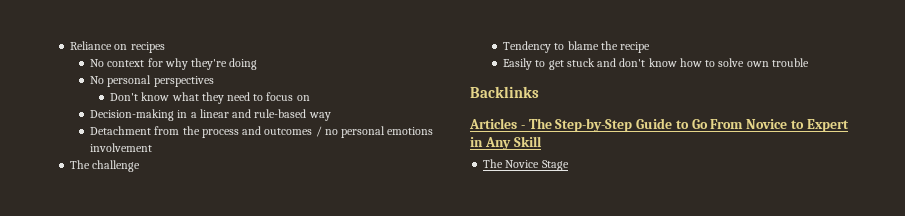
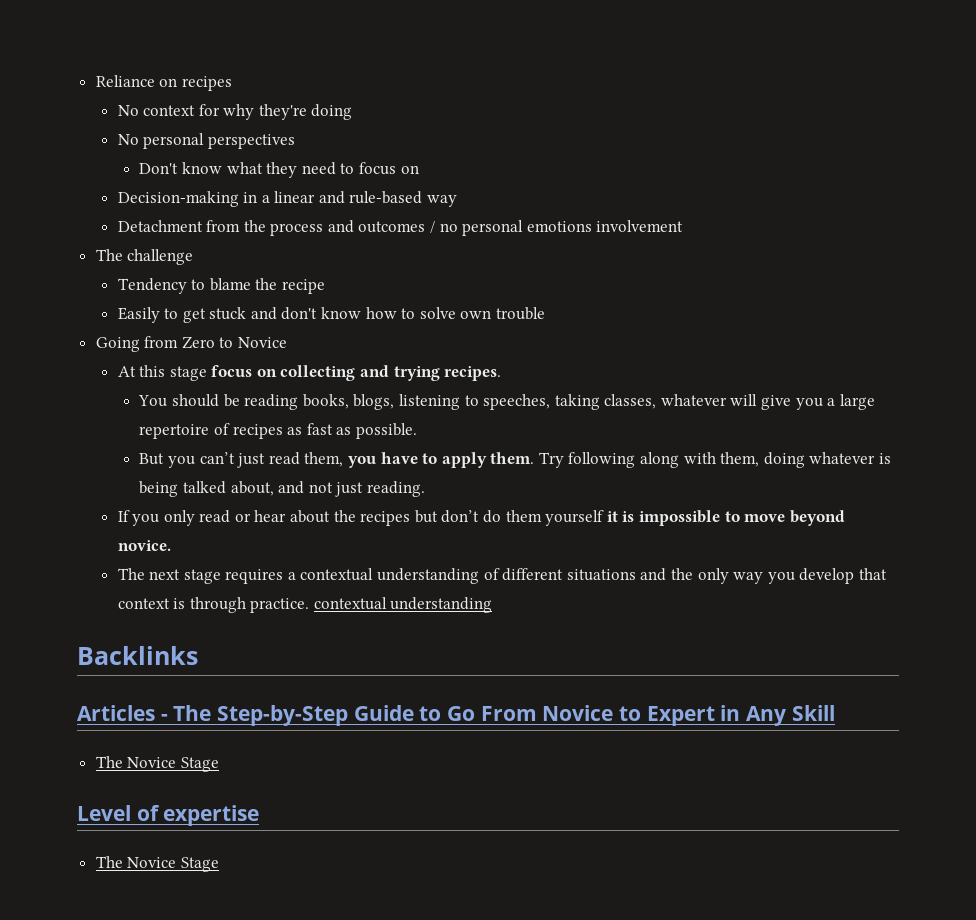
(809, 62) none -> [95,336,288,352] [117,365,502,381] [138,394,875,410] [139,423,417,439] [139,452,891,468] [139,481,425,497] [117,510,845,526] [117,540,171,551] [117,568,887,584] [117,597,493,613] // Going from Zero to Novice // At this stage focus on collecting and trying recipes. // You should be reading books, blogs, listening to speeches, taking classes, whatever will give you a large repertoire of recipes as fast as possible. // But you can’t just read them, you have to apply them. Try following along with them, doing whatever is being talked about, and not just reading. // If you only read or hear about the recipes but don’t do them yourself it is impossible to move beyond novice. // The next stage requires a contextual understanding of different situations and the only way you develop that context is through practice. contextual understanding
(569, 165) none -> [77,805,260,826] [95,856,219,872] // Level of expertise // The Novice Stage

